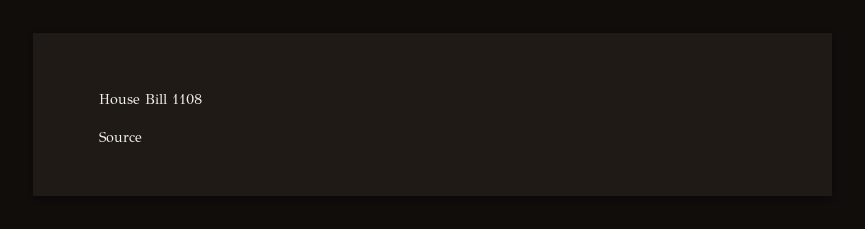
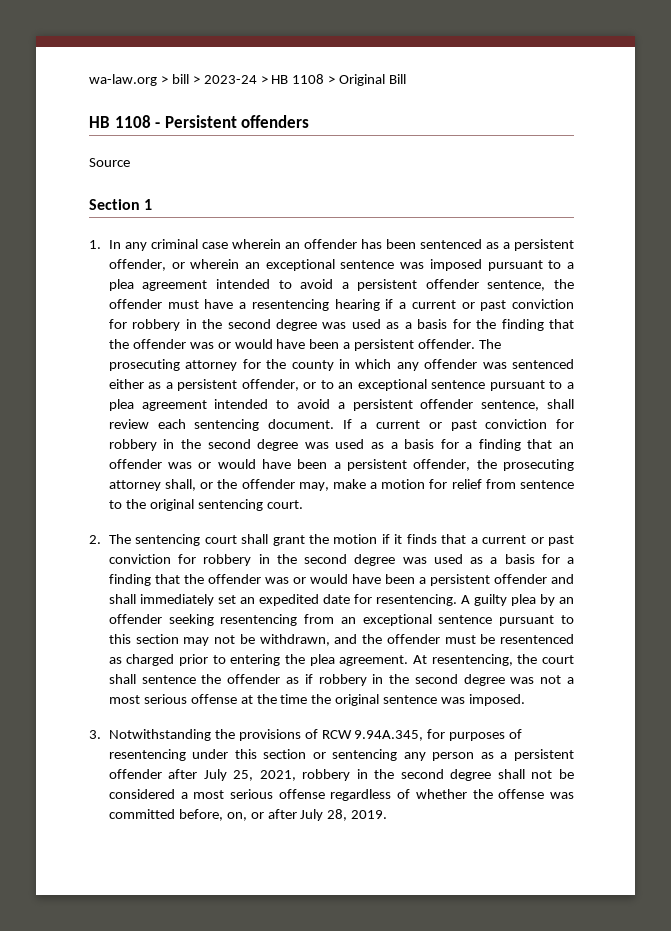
[99,94,140,105] House -> [89,74,386,86] wa-law.org > bill > 2023-24 > HB 1108 > Original
[172,94,202,105] [99,131,142,143] 1108 // Source -> [89,115,310,128] [89,158,130,167] [89,199,153,210] [89,239,574,251] [108,259,575,271] [108,279,574,291] [108,299,574,311] [108,319,574,331] [108,339,501,351] [108,359,574,371] [108,379,574,391] [108,399,574,411] [108,419,574,431] [108,439,575,451] [108,459,574,471] [108,479,574,491] [108,499,303,511] [89,534,574,546] [108,554,574,566] [108,574,574,586] [108,594,574,606] [108,614,574,626] [108,634,574,646] [108,654,574,666] [108,674,574,686] [108,694,525,706] [89,729,523,741] [108,749,575,761] [108,769,574,781] [108,789,575,801] [108,809,388,821] // HB 1108 - Persistent offenders // Source // Section 1 // 1. In any criminal case wherein an offender has been sentenced as a persistent offender, or wherein an exceptional sentence was imposed pursuant to a plea agreement intended to avoid a persistent offender sentence, the offender must have a resentencing hearing if a current or past conviction for robbery in the second degree was used as a basis for the finding that the offender was or would have been a persistent offender. The prosecuting attorney for the county in which any offender was sentenced either as a persistent offender, or to an exceptional sentence pursuant to a plea agreement intended to avoid a persistent offender sentence, shall review each sentencing document. If a current or past conviction for robbery in the second degree was used as a basis for a finding that an offender was or would have been a persistent offender, the prosecuting attorney shall, or the offender may, make a motion for relief from sentence to the original sentencing court. // 2. The sentencing court shall grant the motion if it finds that a current or past conviction for robbery in the second degree was used as a basis for a finding that the offender was or would have been a persistent offender and shall immediately set an expedited date for resentencing. A guilty plea by an offender seeking resentencing from an exceptional sentence pursuant to this section may not be withdrawn, and the offender must be resentenced as charged prior to entering the plea agreement. At resentencing, the court shall sentence the offender as if robbery in the second degree was not a most serious offense at the time the original sentence was imposed. // 3. Notwithstanding the provisions of RCW 9.94A.345, for purposes of resentencing under this section or sentencing any person as a persistent offender after July 25, 2021, robbery in the second degree shall not be considered a most serious offense regardless of whether the offense was committed before, on, or after July 28, 2019.

